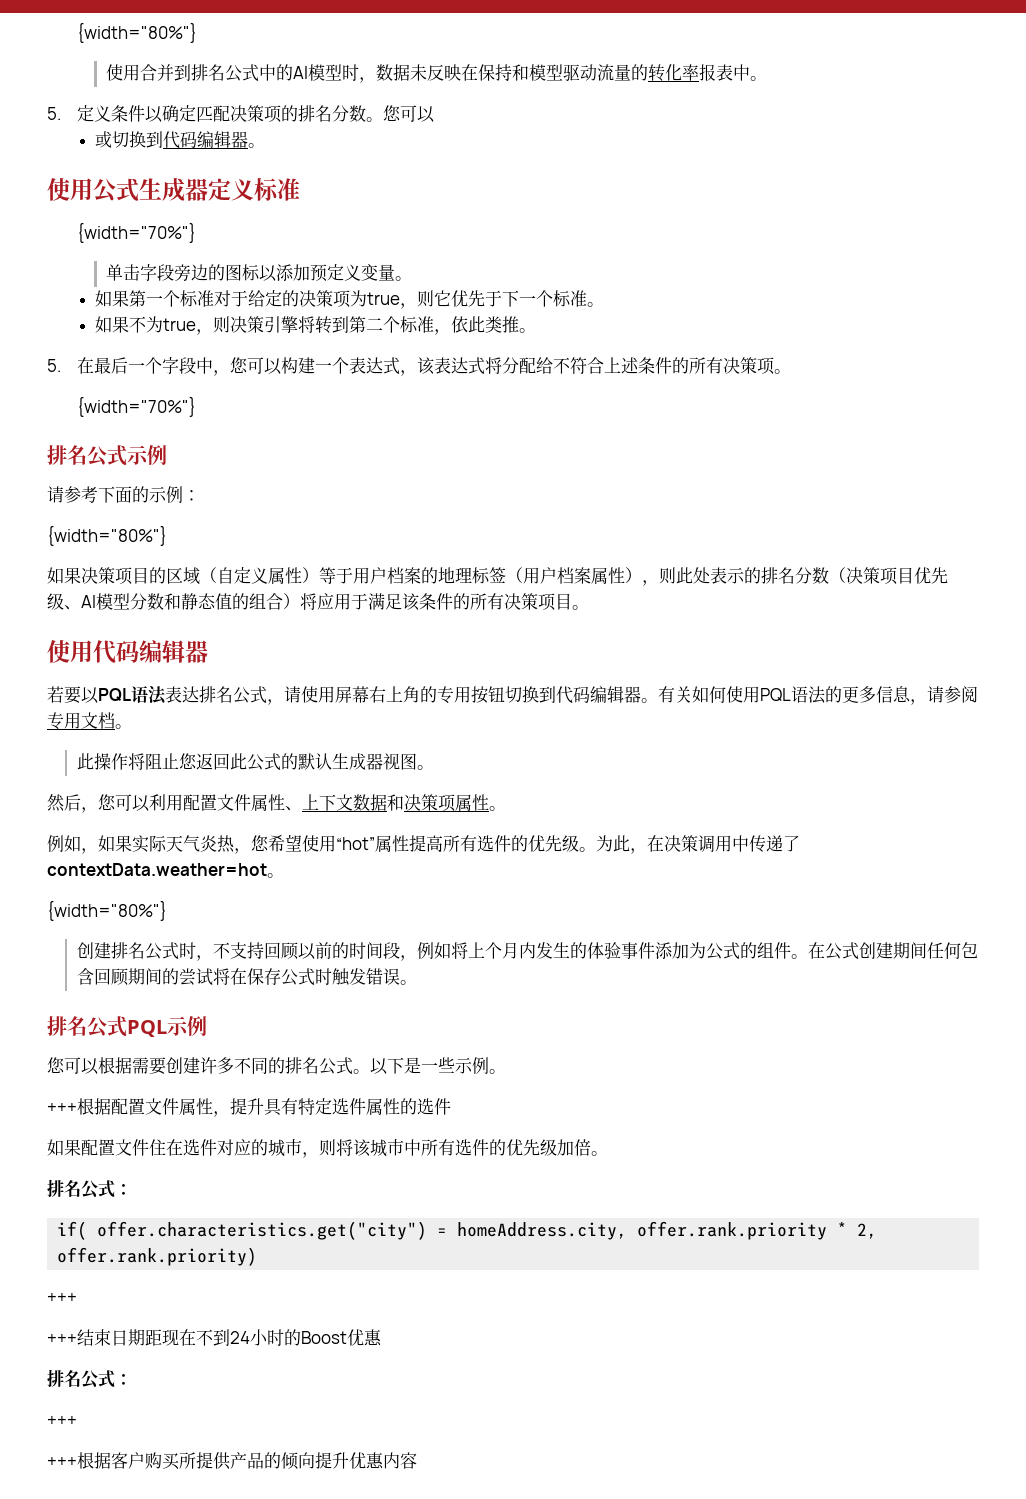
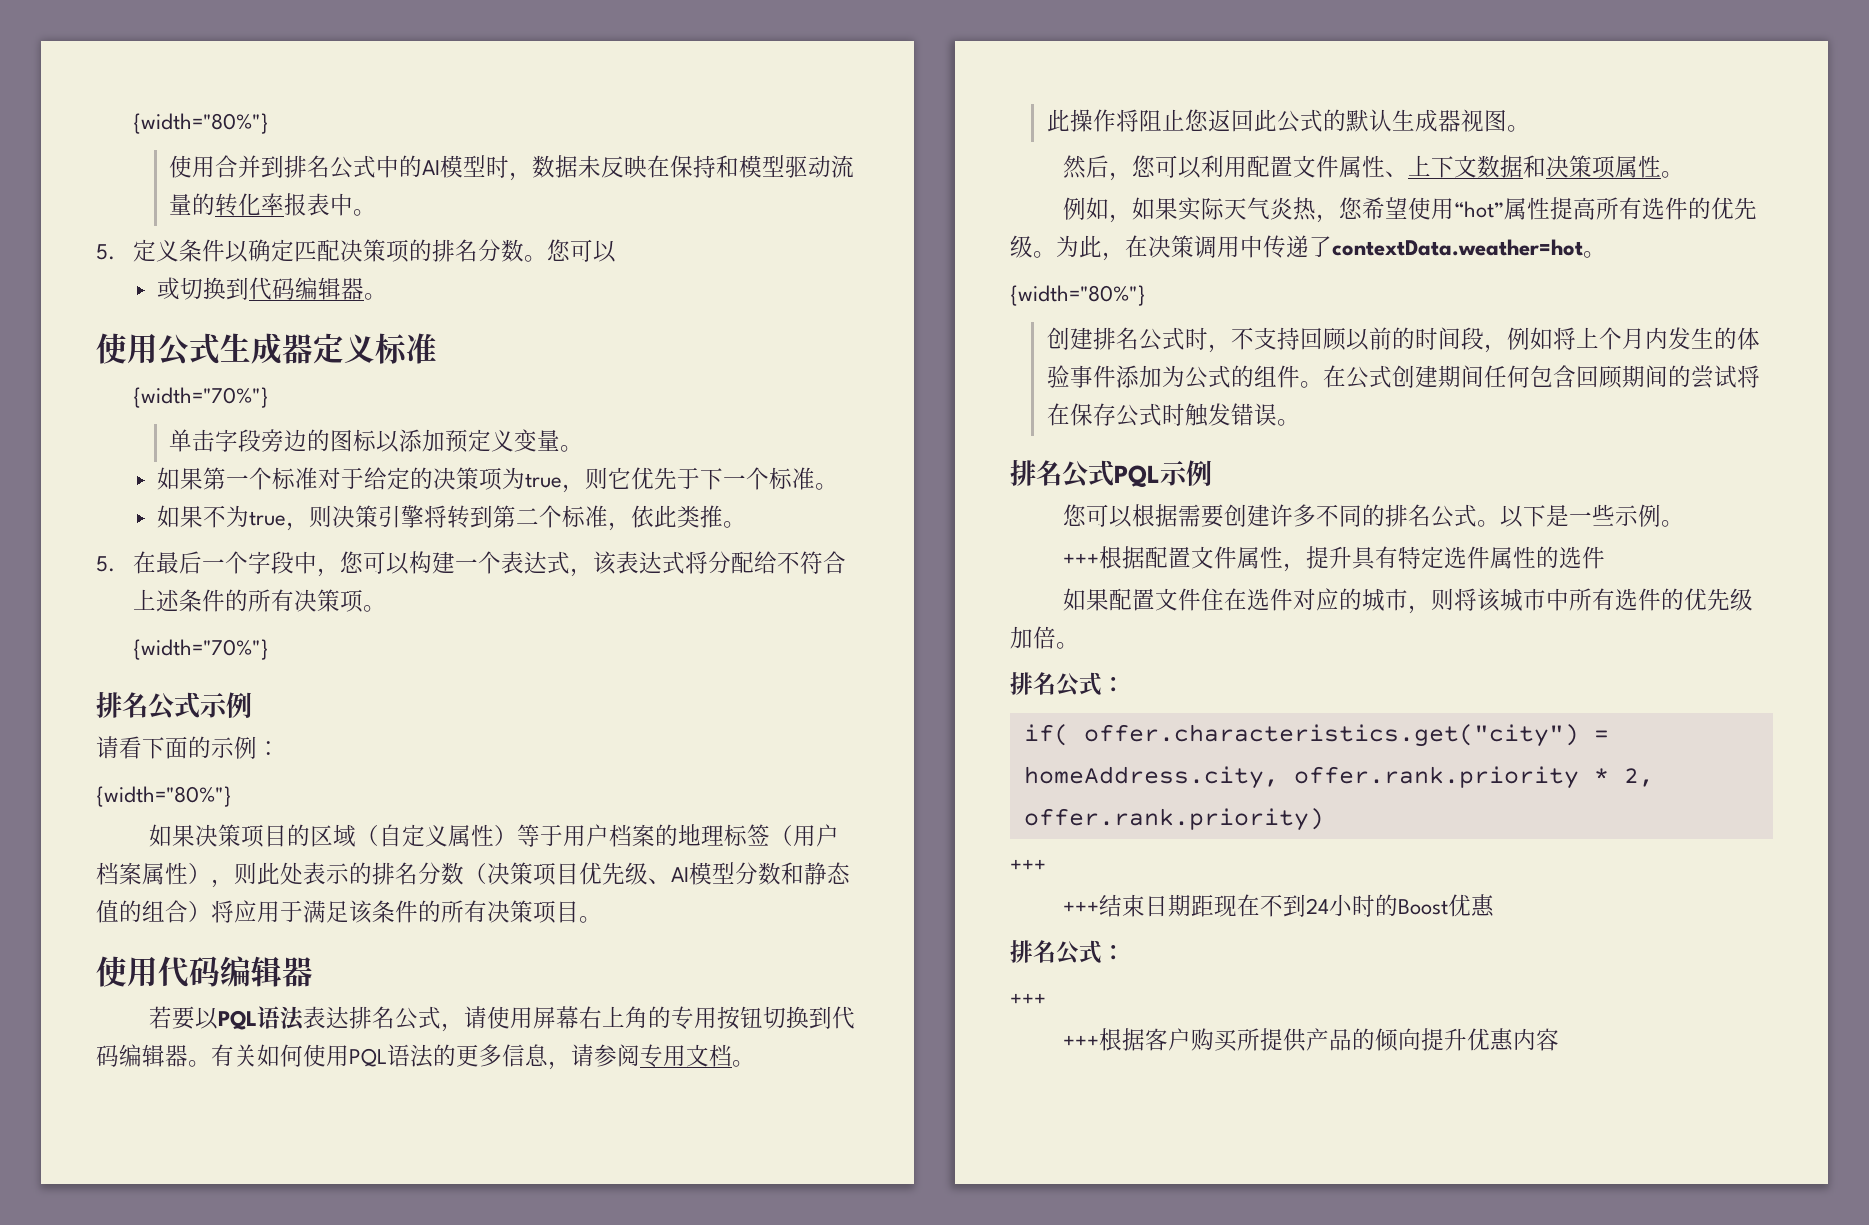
[64,486,98,503] 参考 -> [119,736,142,759] 看

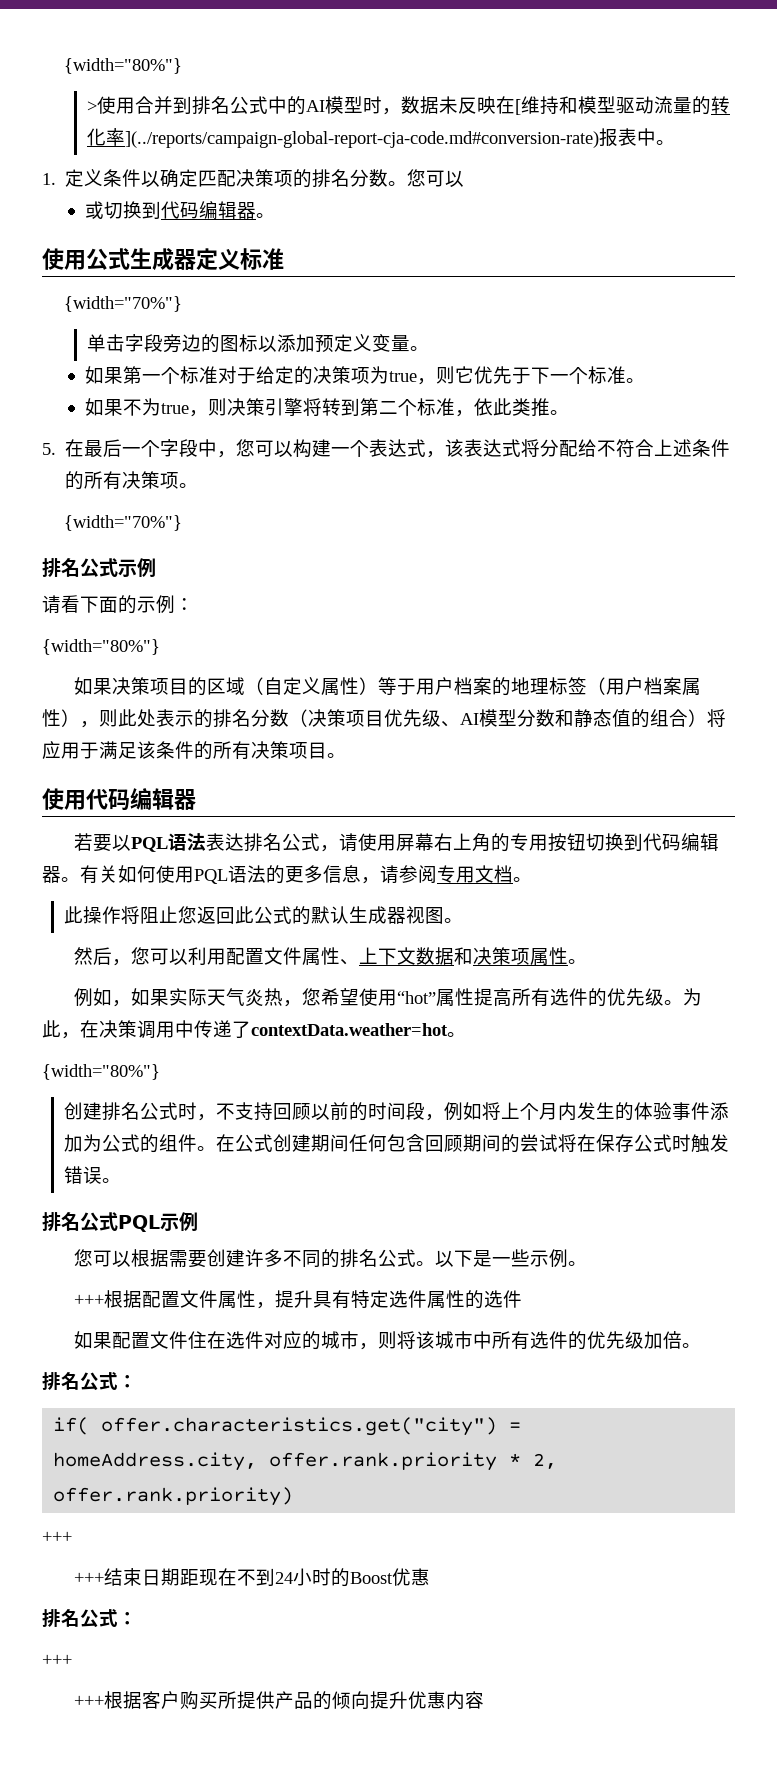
[132,113,269,134] {width="80%"} // -> [64,58,183,74] [86,101,97,112] {width="80%"} // >
[670,155,694,178] 保 -> [514,96,540,115] [维
(285, 204) none -> [124,131,599,148] ](../reports/campaign-global-report-cja-code.md#conversion-rate)
[96,244,115,260] 5. -> [42,173,56,185] 1.

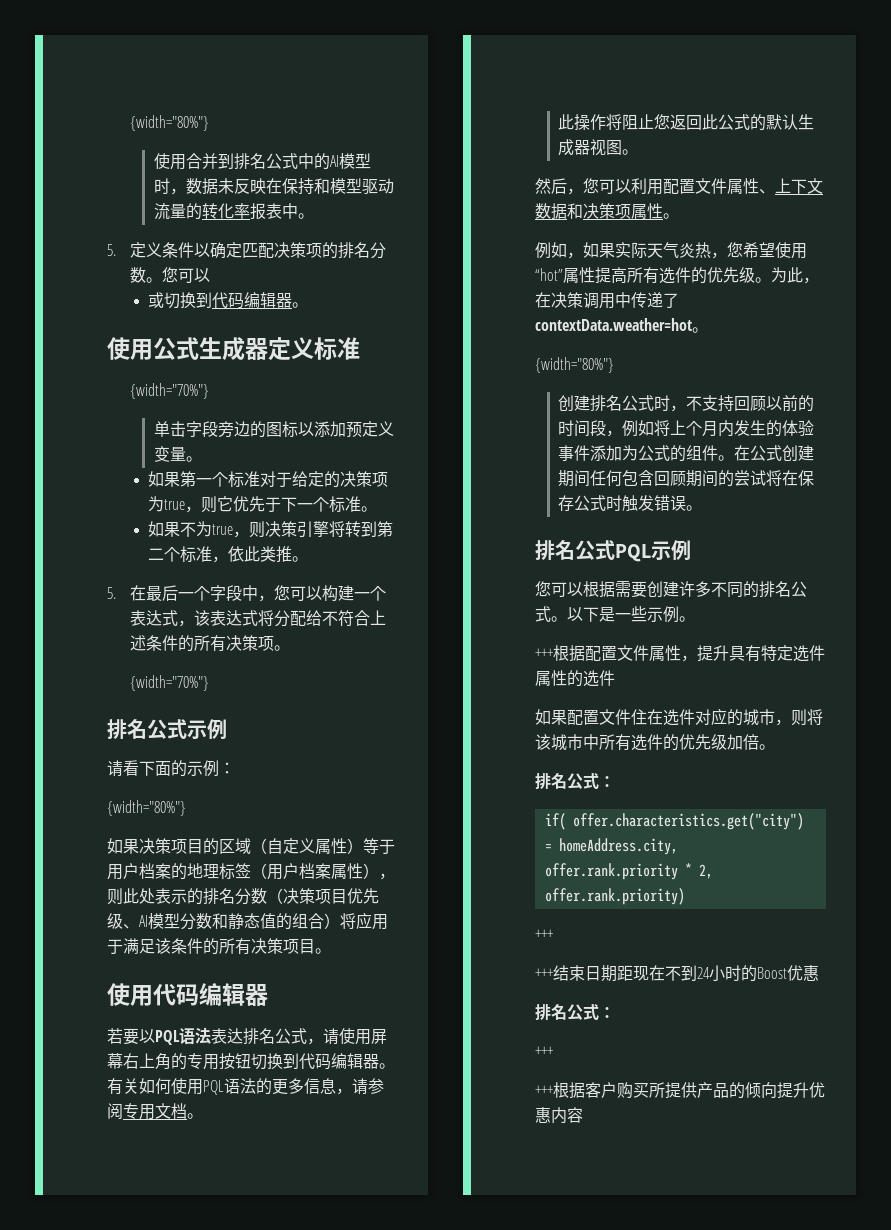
[64,58,183,74] [86,101,97,112] {width="80%"} // > -> [130,115,210,131] {width="80%"} //
[514,96,540,115] [维 -> [281,178,298,194] 保
[124,131,599,148] ](../reports/campaign-global-report-cja-code.md#conversion-rate) -> (250, 211) none
[42,173,56,185] 1. -> [107,244,116,256] 5.

